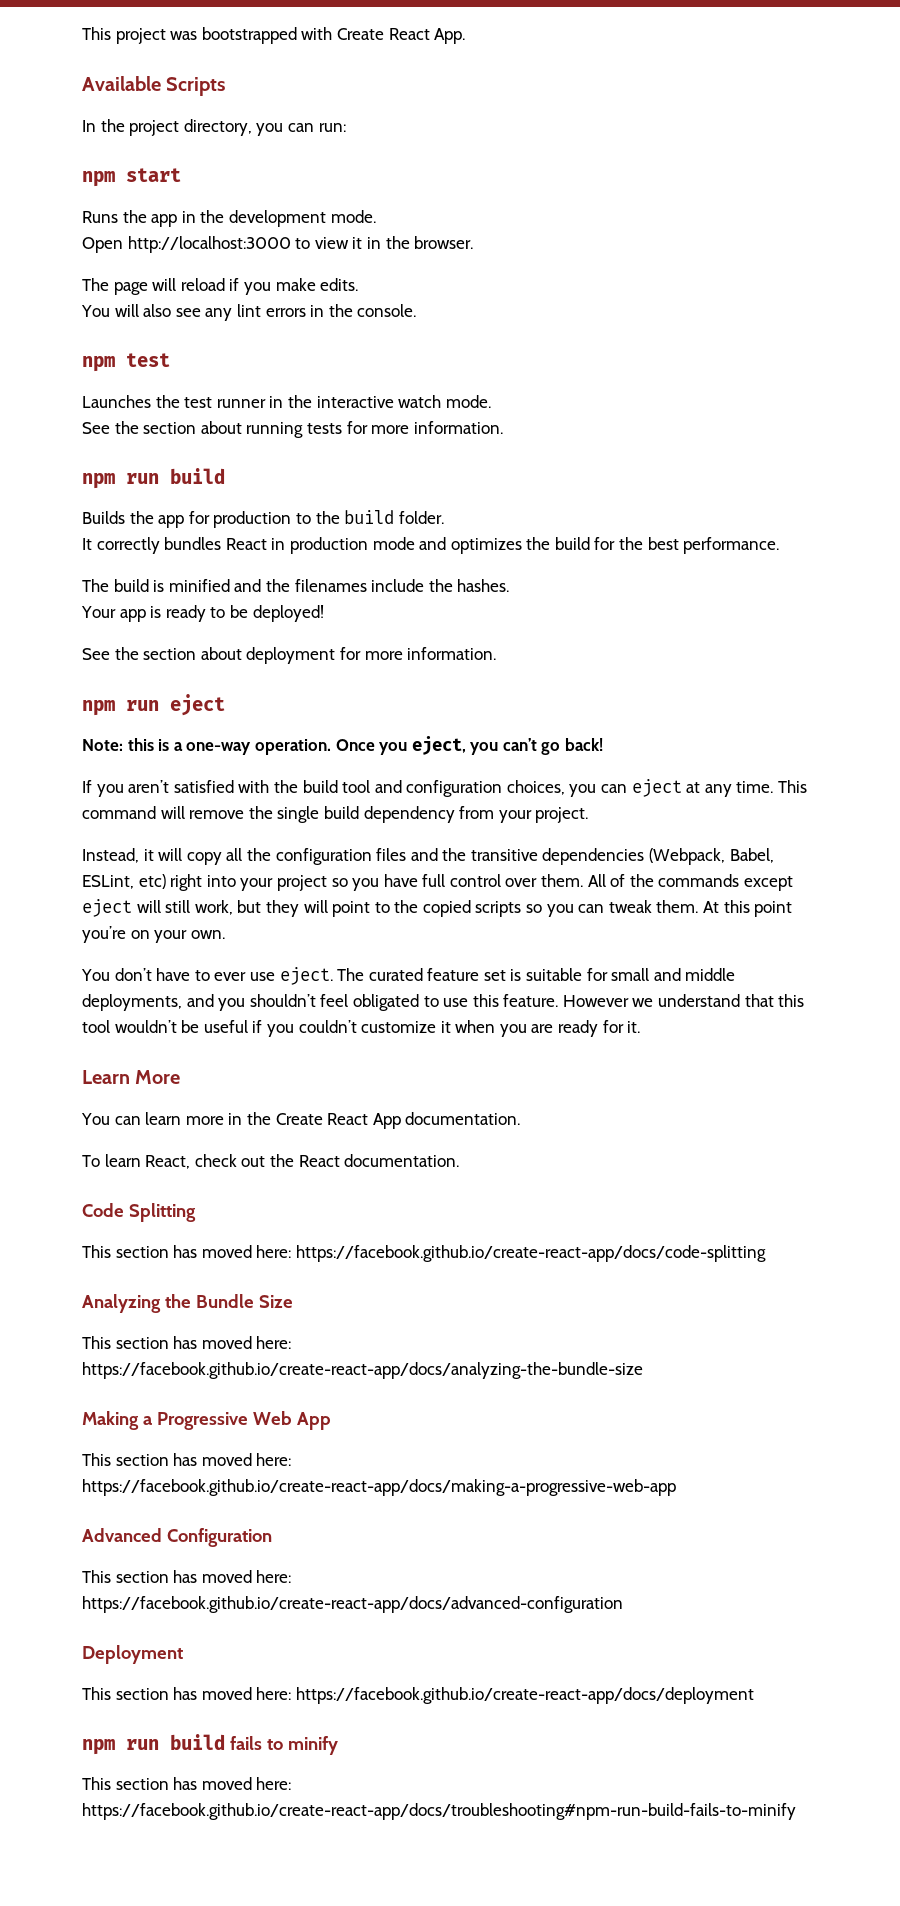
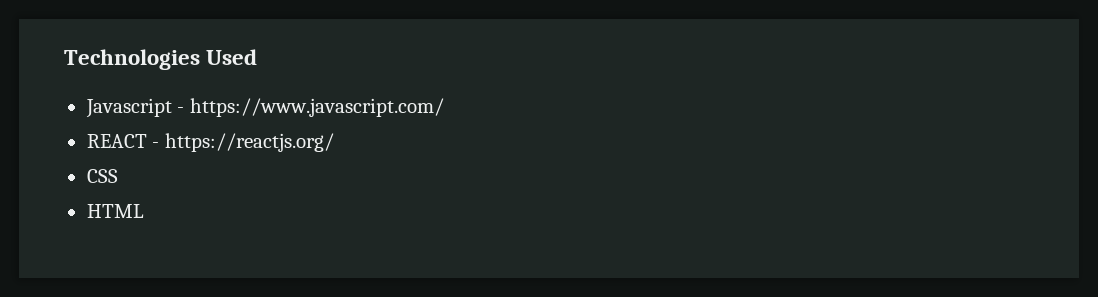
[82,27,466,44] [82,76,226,96] [82,119,346,136] [82,168,181,187] [82,210,376,227] [82,236,474,253] [82,278,359,295] [81,304,417,321] [82,353,170,372] [82,395,491,408] [82,421,503,438] [82,468,225,489] [82,510,444,528] [82,537,780,554] [82,579,510,592] [81,605,324,622] [82,647,497,664] [82,694,225,716] [82,736,604,755] [82,779,808,797] [82,806,589,823] [82,848,774,865] [82,874,794,891] [82,899,793,917] [82,926,225,943] [81,967,736,985] [82,994,805,1011] [82,1020,641,1037] [82,1070,181,1084] [81,1112,521,1129] [82,1154,460,1169] [82,1203,196,1222] [82,1245,766,1262] [82,1294,293,1313] [82,1336,292,1349] [82,1362,643,1379] [82,1411,331,1430] [82,1453,292,1466] [82,1479,676,1496] [82,1528,272,1547] [82,1570,292,1583] [82,1596,623,1613] [82,1645,183,1664] [82,1687,754,1704] [82,1734,338,1755] [82,1777,292,1790] [82,1803,796,1820] This project was bootstrapped with Create React App. // Available Scripts // In the project directory, you can run: // npm start // Runs the app in the development mode. // Open http://localhost:3000 to view it in the browser. // The page will reload if you make edits. // You will also see any lint errors in the console. // npm test // Launches the test runner in the interactive watch mode. // See the section about running tests for more information. // npm run build // Builds the app for production to the build folder. // It correctly bundles React in production mode and optimizes the build for the best performance. // The build is minified and the filenames include the hashes. // Your app is ready to be deployed! // See the section about deployment for more information. // npm run eject // Note: this is a one-way operation. Once you eject, you can’t go back! // If you aren’t satisfied with the build tool and configuration choices, you can eject at any time. This command will remove the single build dependency from your project. // Instead, it will copy all the configuration files and the transitive dependencies (Webpack, Babel, ESLint, etc) right into your project so you have full control over them. All of the commands except eject will still work, but they will point to the copied scripts so you can tweak them. At this point you’re on your own. // You don’t have to ever use eject. The curated feature set is suitable for small and middle deployments, and you shouldn’t feel obligated to use this feature. However we understand that this tool wouldn’t be useful if you couldn’t customize it when you are ready for it. // Learn More // You can learn more in the Create React App documentation. // To learn React, check out the React documentation. // Code Splitting // This section has moved here: https://facebook.github.io/create-react-app/docs/code-splitting // Analyzing the Bundle Size // This section has moved here: https://facebook.github.io/create-react-app/docs/analyzing-the-bundle-size // Making a Progressive Web App // This section has moved here: https://facebook.github.io/create-react-app/docs/making-a-progressive-web-app // Advanced Configuration // This section has moved here: https://facebook.github.io/create-react-app/docs/advanced-configuration // Deployment // This section has moved here: https://facebook.github.io/create-react-app/docs/deployment // npm run build fails to minify // This section has moved here: https://facebook.github.io/create-react-app/docs/troubleshooting#npm-run-build-fails-to-minify -> [64,49,258,70] [85,98,444,118] [86,133,334,152] [86,169,118,183] [86,204,144,218] Technologies Used // Javascript - https://www.javascript.com/ // REACT - https://reactjs.org/ // CSS // HTML

